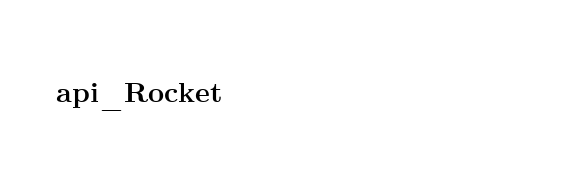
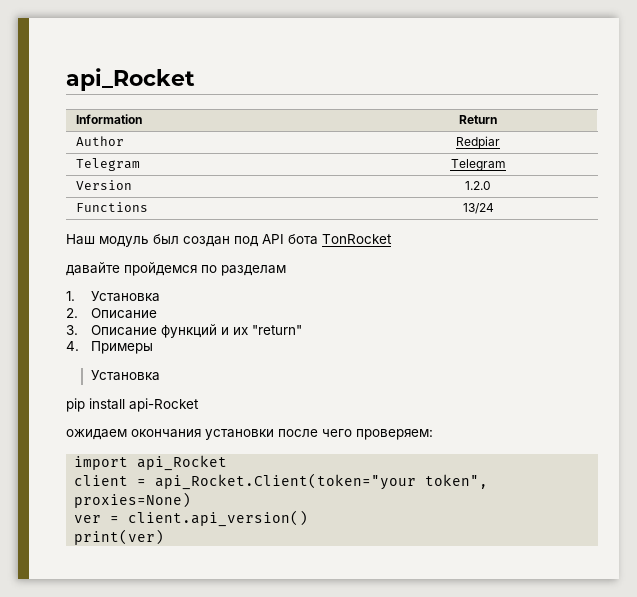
[56,83,223,111] api_Rocket -> [66,68,195,91] [75,114,142,124] [459,115,497,124] [75,136,124,146] [456,136,500,149] [75,158,140,171] [450,159,506,171] [75,180,132,190] [465,181,491,190] [75,202,148,212] [462,203,494,214] [66,234,392,247] [66,262,286,276] [66,291,160,302] [66,308,157,319] [66,324,302,338] [66,341,153,354] [90,370,160,381] [66,398,199,412] [66,429,433,440] [74,455,228,471] [74,473,489,490] [74,492,192,508] [74,510,309,527] [74,529,165,545] api_Rocket // Information | Return // Author | Redpiar // Telegram | Telegram // Version | 1.2.0 // Functions | 13/24 // Наш модуль был создан под API бота TonRocket // давайте пройдемся по разделам // 1. Установка // 2. Описание // 3. Описание функций и их "return" // 4. Примеры // Установка // pip install api-Rocket // ожидаем окончания установки после чего проверяем: // import api_Rocket // client = api_Rocket.Client(token="your token", proxies=None) // ver = client.api_version() // print(ver)

